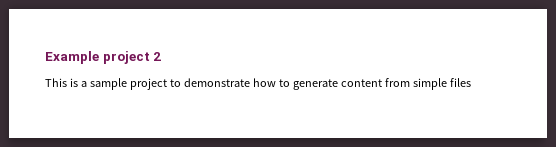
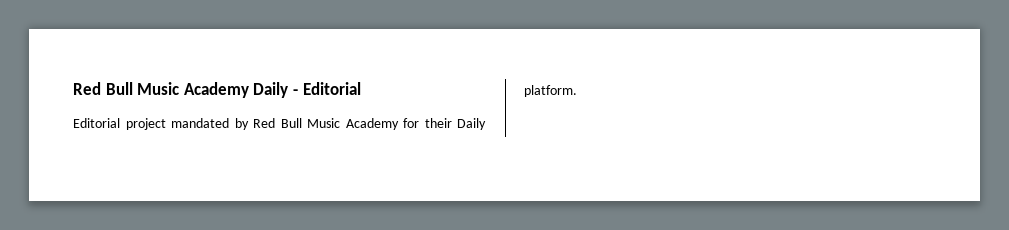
[45,51,162,64] [45,78,471,90] Example project 2 // This is a sample project to demonstrate how to generate content from simple files -> [73,82,361,98] [73,118,486,130] [524,85,577,97] Red Bull Music Academy Daily - Editorial // Editorial project mandated by Red Bull Music Academy for their Daily platform.

